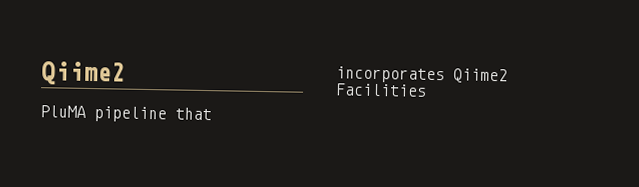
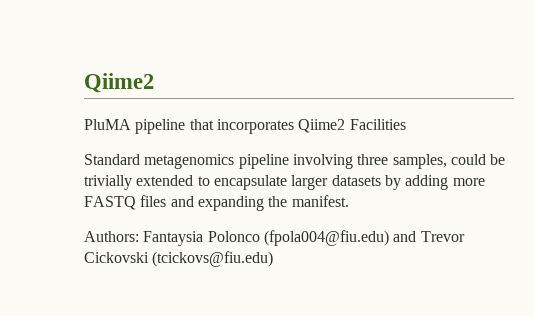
(427, 90) none -> [84,154,506,169] [84,175,485,190] [84,195,349,211] [84,230,465,246] [84,251,274,267] // Standard metagenomics pipeline involving three samples, could be trivially extended to encapsulate larger datasets by adding more FASTQ files and expanding the manifest. // Authors: Fantaysia Polonco (fpola004@fiu.edu) and Trevor Cickovski (tcickovs@fiu.edu)

